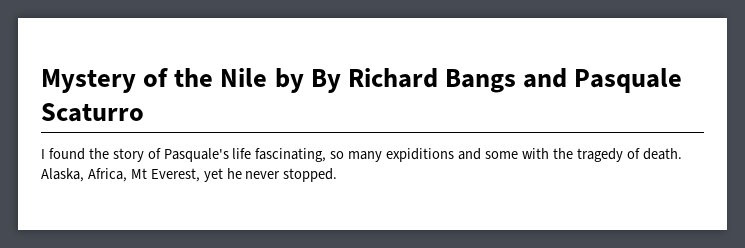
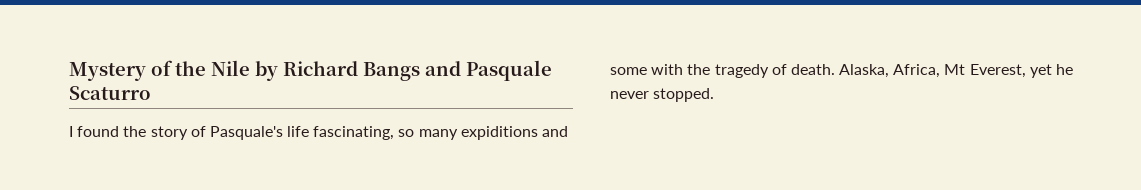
[310,69,341,93] By -> (278, 71) none

